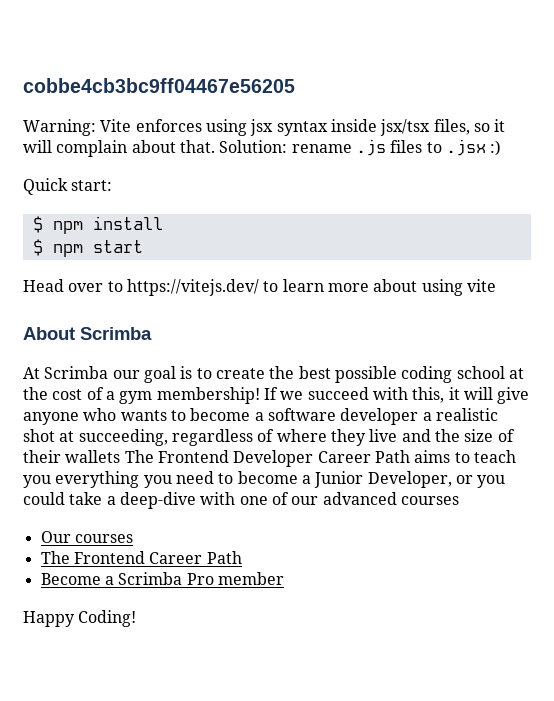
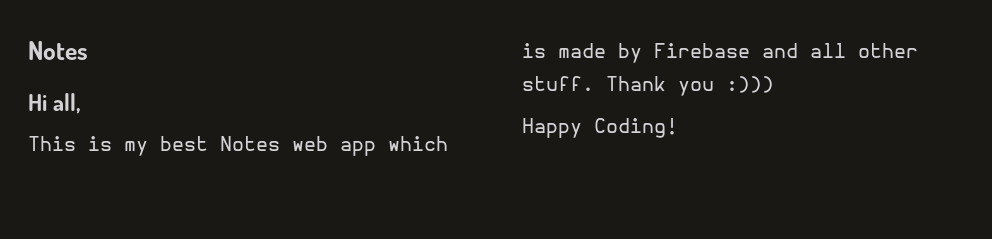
[23,78,295,93] [23,119,506,136] [23,139,502,157] [23,178,113,195] [32,216,163,234] [32,239,143,257] [23,279,496,296] [23,327,152,340] [23,366,524,383] [23,387,530,404] [23,408,498,425] [23,429,515,446] [23,450,516,467] [23,471,506,488] [23,492,459,509] [40,531,133,543] [40,551,242,564] [40,572,284,585] cobbe4cb3bc9ff04467e56205 // Warning: Vite enforces using jsx syntax inside jsx/tsx files, so it will complain about that. Solution: rename .js files to .jsx :) // Quick start: // $ npm install // $ npm start // Head over to https://vitejs.dev/ to learn more about using vite // About Scrimba // At Scrimba our goal is to create the best possible coding school at the cost of a gym membership! If we succeed with this, it will give anyone who wants to become a software developer a realistic shot at succeeding, regardless of where they live and the size of their wallets The Frontend Developer Career Path aims to teach you everything you need to become a Junior Developer, or you could take a deep-dive with one of our advanced courses // Our courses // The Frontend Career Path // Become a Scrimba Pro member -> [28,41,88,60] [28,93,82,114] [28,136,448,156] [522,43,918,63] [522,76,774,96] Notes // Hi all, // This is my best Notes web app which is made by Firebase and all other stuff. Thank you :)))

